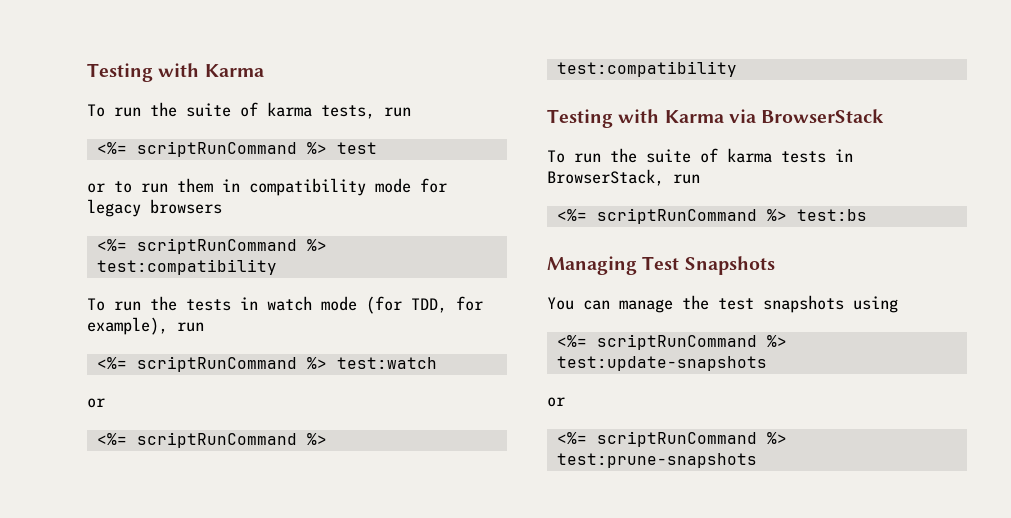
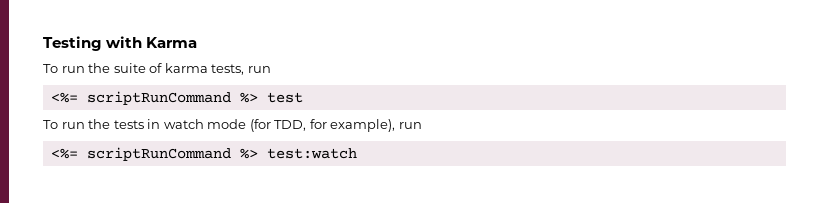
[87,178,447,196] [87,199,222,217] [96,238,327,254] [96,259,277,275] // or to run them in compatibility mode for legacy browsers // <%= scriptRunCommand %> test:compatibility -> (303, 97) none
[87,398,105,408] [96,432,327,448] [556,61,737,77] [547,109,885,128] [547,148,853,163] [547,169,700,186] [556,208,867,224] [547,256,775,275] [547,295,898,313] [556,334,787,350] [556,356,767,371] [547,397,565,407] [556,431,787,447] [556,453,757,468] // or // <%= scriptRunCommand %> test:compatibility // Testing with Karma via BrowserStack // To run the suite of karma tests in BrowserStack, run // <%= scriptRunCommand %> test:bs // Managing Test Snapshots // You can manage the test snapshots using // <%= scriptRunCommand %> test:update-snapshots // or // <%= scriptRunCommand %> test:prune-snapshots -> (357, 153) none

